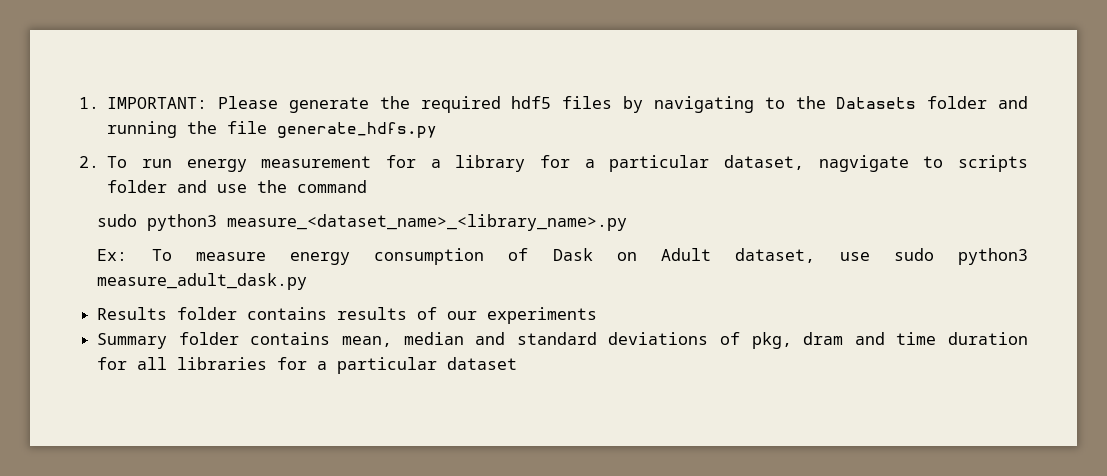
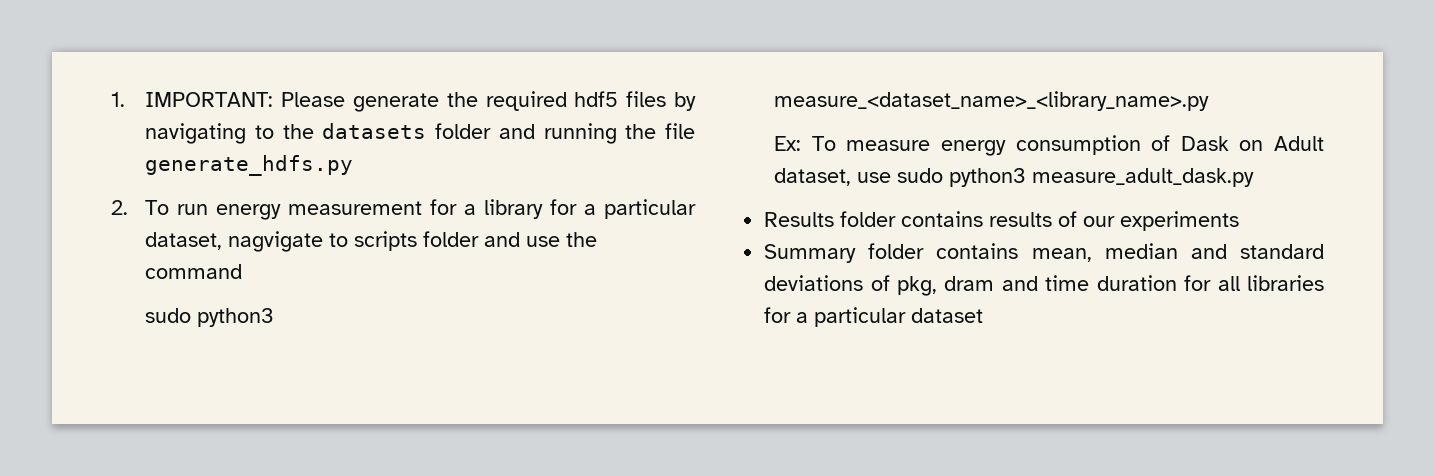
[836,97,917,109] Datasets -> [322,123,427,139] datasets

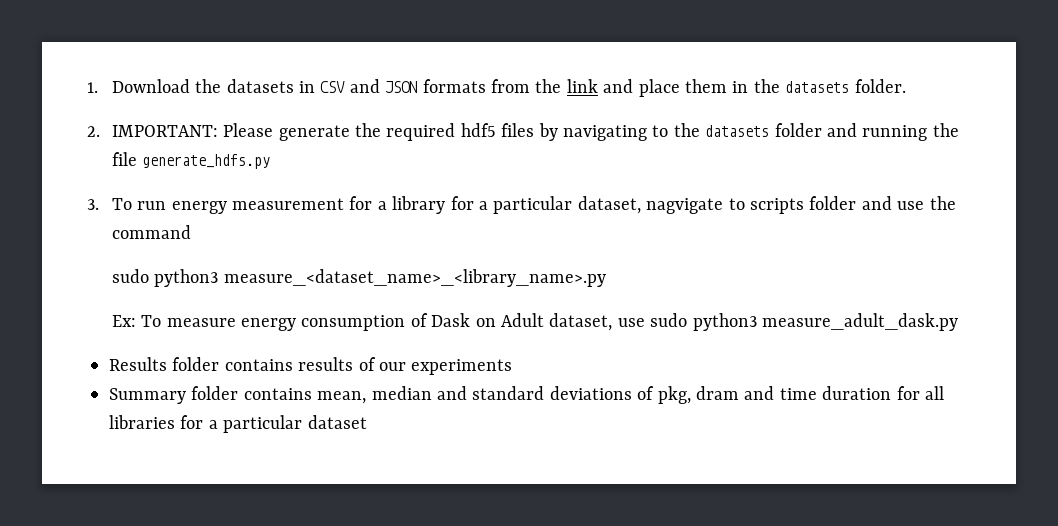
(125, 99) none -> [111,79,906,97] [87,126,100,137] Download the datasets in CSV and JSON formats from the link and place them in the datasets folder. // 2.
[111,200,128,215] 2. -> [87,199,99,210] 3.

